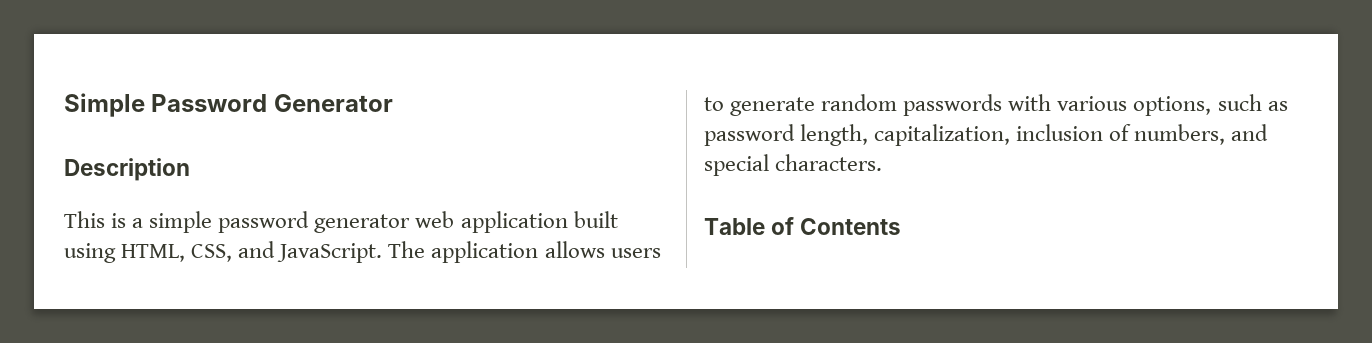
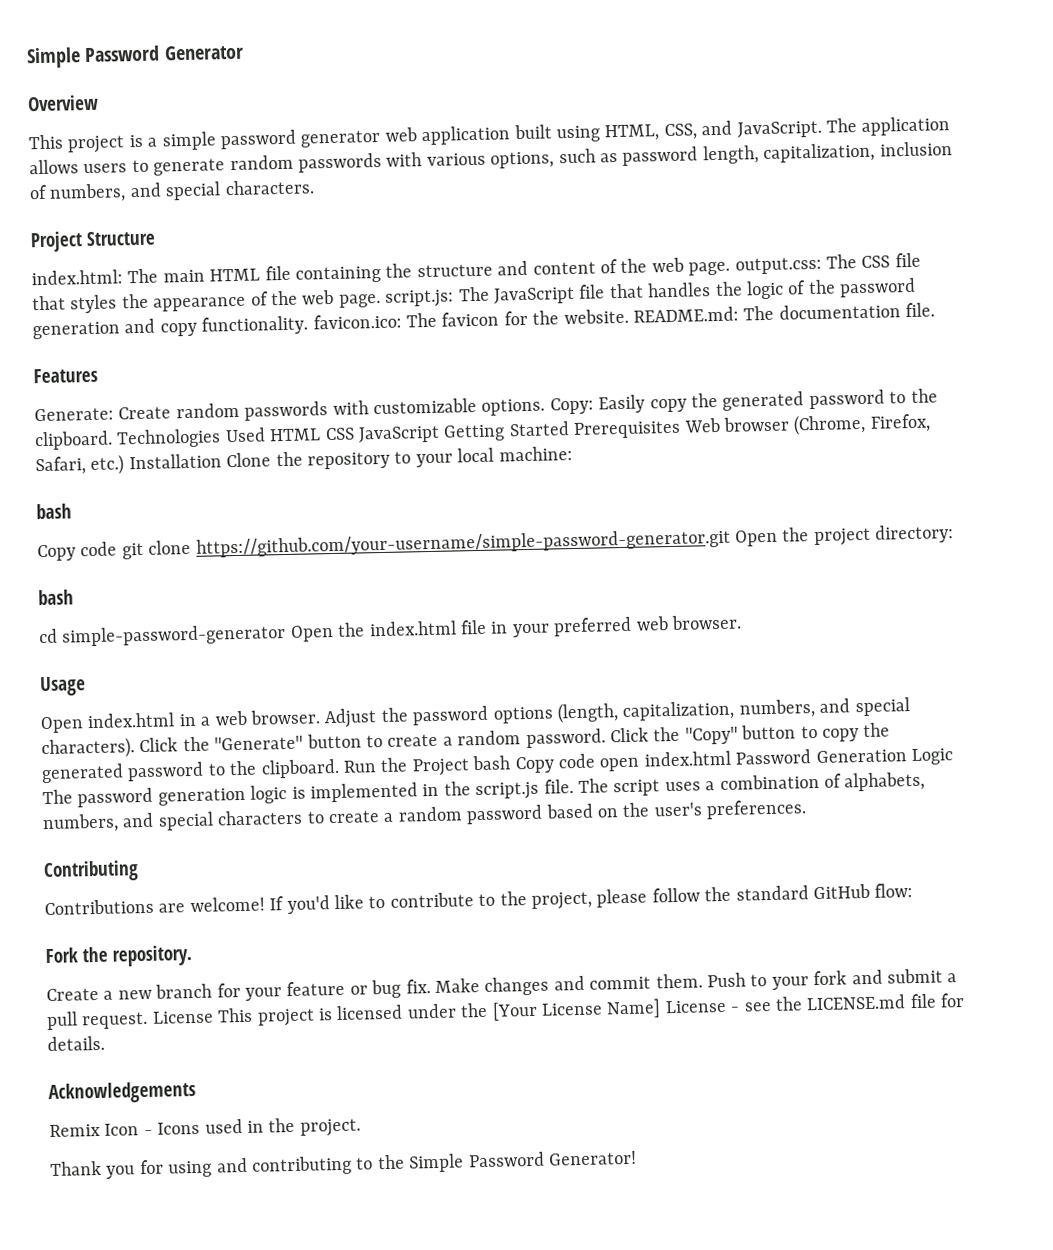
[64,158,190,181] [64,211,105,228] Description // This -> [27,94,99,112] [28,134,126,154] Overview // This project
[704,217,902,235] Table of Contents -> [30,230,156,253] [31,252,921,286] [32,277,917,314] [32,302,936,340] [33,367,98,384] [34,388,938,422] [34,413,931,451] [35,446,573,476] [36,503,72,520] [37,524,955,562] [38,589,74,606] [38,614,742,647] [39,676,86,697] [40,697,910,734] [41,722,891,760] [41,748,953,784] [42,771,926,808] [42,799,808,834] [43,860,139,883] [44,883,914,916] [45,945,192,967] [46,968,958,1002] [46,992,966,1031] [47,1035,105,1052] [48,1080,196,1105] [49,1117,361,1138] [50,1150,637,1179] Project Structure // index.html: The main HTML file containing the structure and content of the web page. output.css: The CSS file that styles the appearance of the web page. script.js: The JavaScript file that handles the logic of the password generation and copy functionality. favicon.ico: The favicon for the website. README.md: The documentation file. // Features // Generate: Create random passwords with customizable options. Copy: Easily copy the generated password to the clipboard. Technologies Used HTML CSS JavaScript Getting Started Prerequisites Web browser (Chrome, Firefox, Safari, etc.) Installation Clone the repository to your local machine: // bash // Copy code git clone https://github.com/your-username/simple-password-generator.git Open the project directory: // bash // cd simple-password-generator Open the index.html file in your preferred web browser. // Usage // Open index.html in a web browser. Adjust the password options (length, capitalization, numbers, and special characters). Click the "Generate" button to create a random password. Click the "Copy" button to copy the generated password to the clipboard. Run the Project bash Copy code open index.html Password Generation Logic The password generation logic is implemented in the script.js file. The script uses a combination of alphabets, numbers, and special characters to create a random password based on the user's preferences. // Contributing // Contributions are welcome! If you'd like to contribute to the project, please follow the standard GitHub flow: // Fork the repository. // Create a new branch for your feature or bug fix. Make changes and commit them. Push to your fork and submit a pull request. License This project is licensed under the [Your License Name] License - see the LICENSE.md file for details. // Acknowledgements // Remix Icon - Icons used in the project. // Thank you for using and contributing to the Simple Password Generator!

